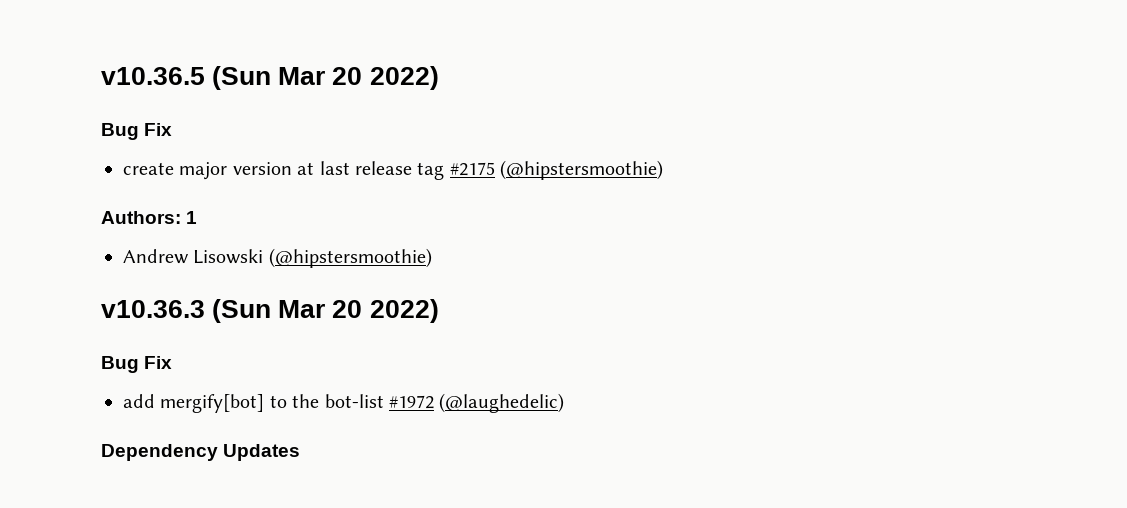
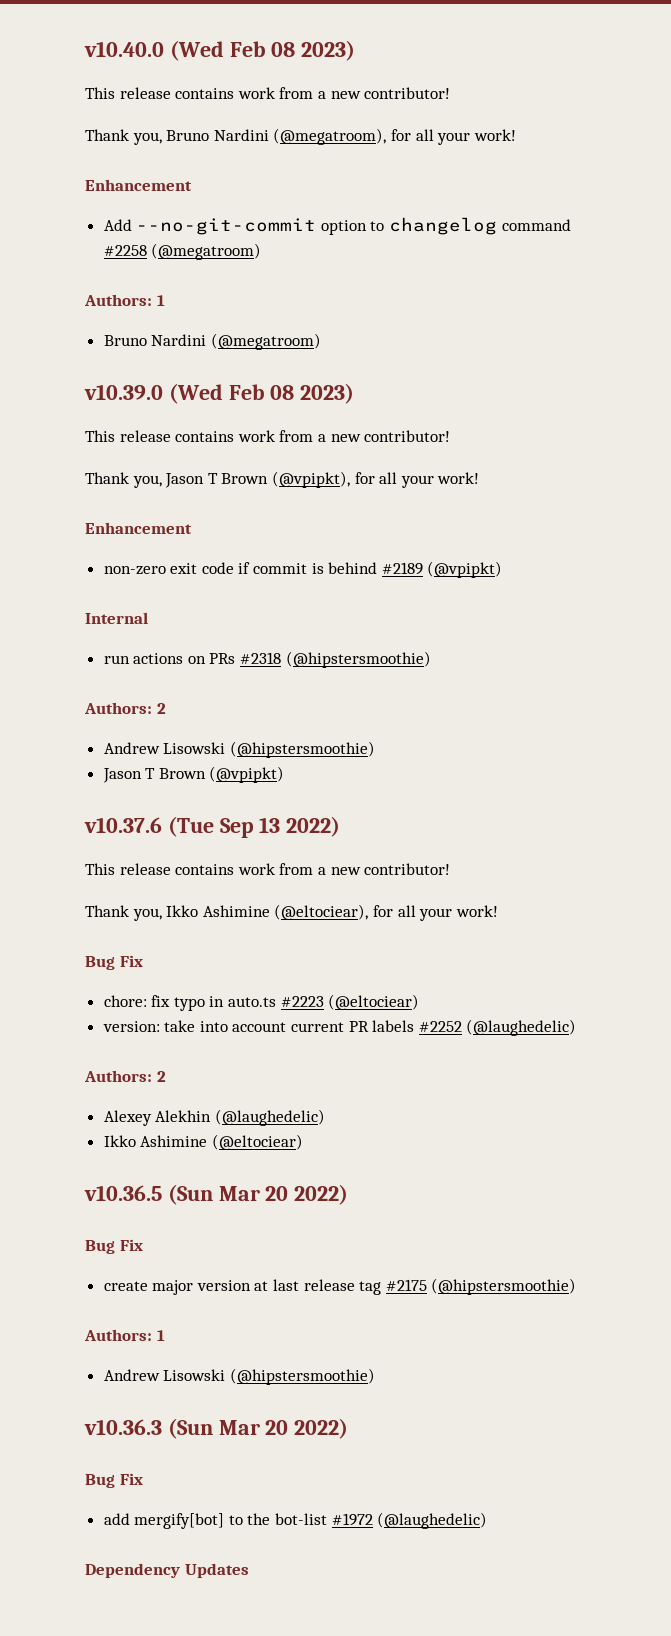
(101, 76) none -> [84,40,356,61] [85,87,451,99] [85,128,516,145] [85,179,192,191] [103,217,571,235] [103,243,262,260] [84,294,165,306] [103,333,321,350] [84,383,355,404] [85,430,451,442] [85,471,480,488] [85,522,192,534] [103,561,503,578] [85,612,148,624] [103,651,431,668] [84,702,166,714] [103,741,375,758] [102,766,285,783] [84,816,341,838] [85,863,451,875] [85,904,498,921] [85,955,143,970] [103,994,420,1011] [102,1019,577,1036] [84,1070,166,1082] [103,1109,325,1126] [103,1134,303,1150] v10.40.0 (Wed Feb 08 2023) // This release contains work from a new contributor! // Thank you, Bruno Nardini (@megatroom), for all your work! // Enhancement // Add --no-git-commit option to changelog command #2258 (@megatroom) // Authors: 1 // Bruno Nardini (@megatroom) // v10.39.0 (Wed Feb 08 2023) // This release contains work from a new contributor! // Thank you, Jason T Brown (@vpipkt), for all your work! // Enhancement // non-zero exit code if commit is behind #2189 (@vpipkt) // Internal // run actions on PRs #2318 (@hipstersmoothie) // Authors: 2 // Andrew Lisowski (@hipstersmoothie) // Jason T Brown (@vpipkt) // v10.37.6 (Tue Sep 13 2022) // This release contains work from a new contributor! // Thank you, Ikko Ashimine (@eltociear), for all your work! // Bug Fix // chore: fix typo in auto.ts #2223 (@eltociear) // version: take into account current PR labels #2252 (@laughedelic) // Authors: 2 // Alexey Alekhin (@laughedelic) // Ikko Ashimine (@eltociear) //

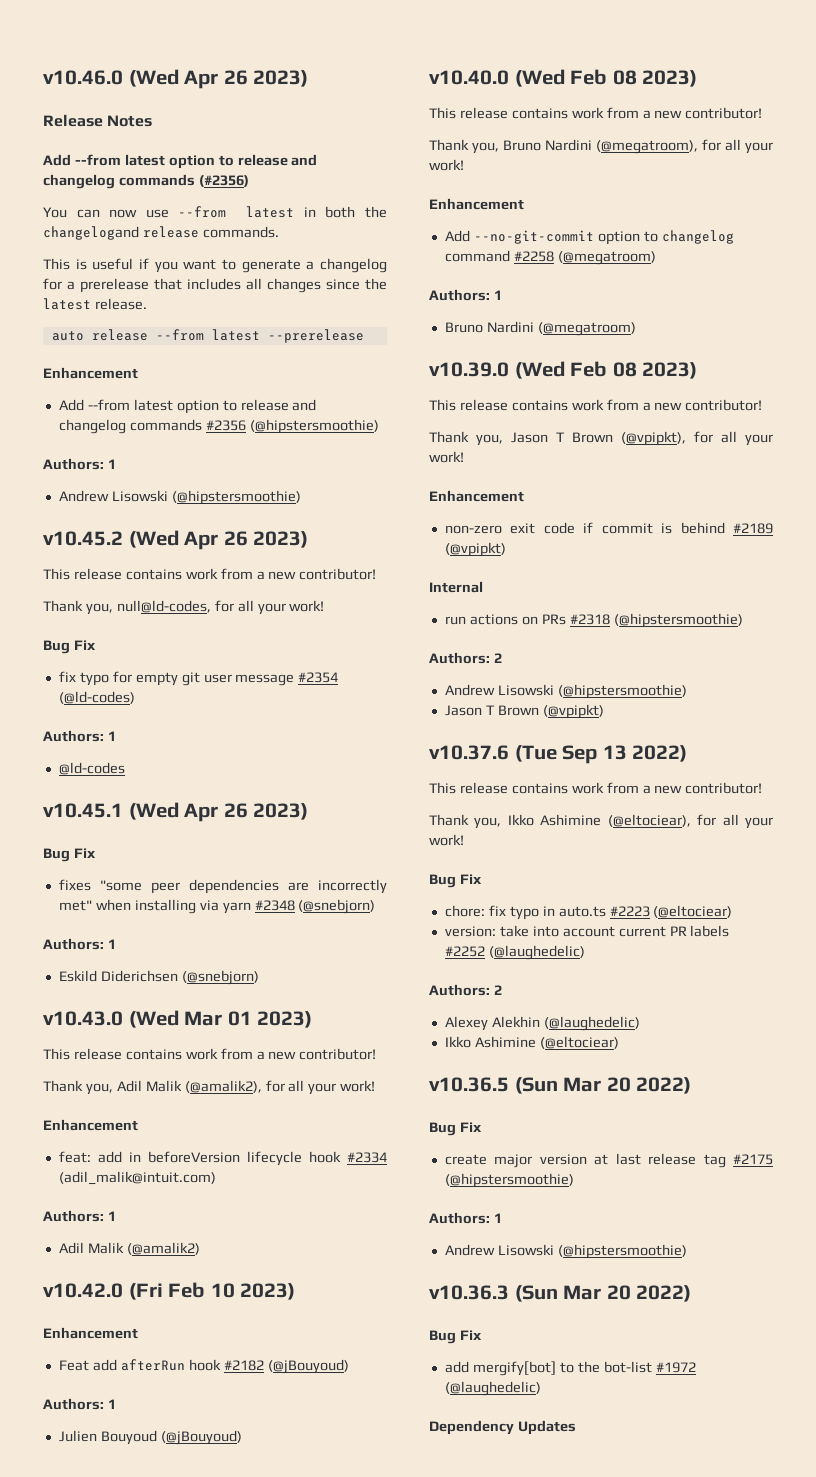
(84, 49) none -> [43,69,309,89] [43,114,153,127] [43,154,318,169] [43,174,249,189] [43,206,387,218] [43,226,279,240] [43,258,387,273] [43,278,387,293] [43,298,147,310] [51,329,364,343] [43,367,138,379] [58,399,317,414] [58,419,379,434] [43,458,116,470] [58,490,301,505] [43,530,309,550] [43,568,377,580] [43,600,325,615] [43,640,96,654] [58,671,339,686] [58,691,135,704] [43,730,116,742] [58,762,125,775] [43,802,309,822] [43,848,96,862] [58,879,387,894] [58,899,376,914] [43,938,116,950] [58,970,259,985] [43,1010,313,1028] [43,1048,377,1060] [43,1080,376,1095] [43,1119,138,1131] [58,1151,387,1166] [58,1171,216,1185] [43,1210,116,1222] [58,1242,200,1255] [43,1282,296,1300] [43,1327,138,1339] [58,1359,349,1374] [43,1398,116,1410] [58,1430,242,1445] v10.46.0 (Wed Apr 26 2023) // Release Notes // Add --from latest option to release and changelog commands (#2356) // You can now use --from latest in both the changelogand release commands. // This is useful if you want to generate a changelog for a prerelease that includes all changes since the latest release. // auto release --from latest --prerelease // Enhancement // Add --from latest option to release and changelog commands #2356 (@hipstersmoothie) // Authors: 1 // Andrew Lisowski (@hipstersmoothie) // v10.45.2 (Wed Apr 26 2023) // This release contains work from a new contributor! // Thank you, null@ld-codes, for all your work! // Bug Fix // fix typo for empty git user message #2354 (@ld-codes) // Authors: 1 // @ld-codes // v10.45.1 (Wed Apr 26 2023) // Bug Fix // fixes "some peer dependencies are incorrectly met" when installing via yarn #2348 (@snebjorn) // Authors: 1 // Eskild Diderichsen (@snebjorn) // v10.43.0 (Wed Mar 01 2023) // This release contains work from a new contributor! // Thank you, Adil Malik (@amalik2), for all your work! // Enhancement // feat: add in beforeVersion lifecycle hook #2334 (adil_malik@intuit.com) // Authors: 1 // Adil Malik (@amalik2) // v10.42.0 (Fri Feb 10 2023) // Enhancement // Feat add afterRun hook #2182 (@jBouyoud) // Authors: 1 // Julien Bouyoud (@jBouyoud) //

